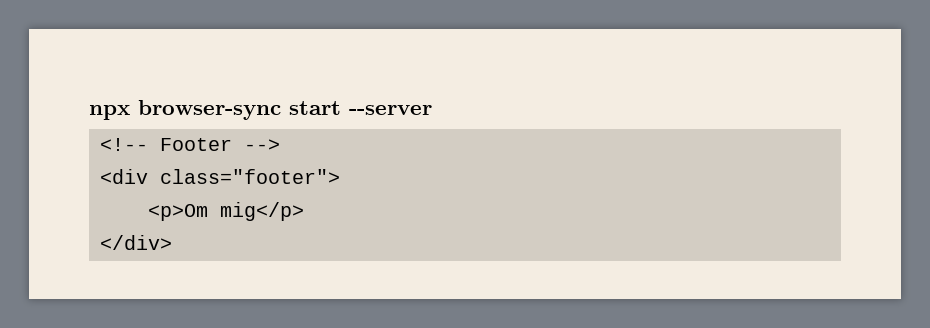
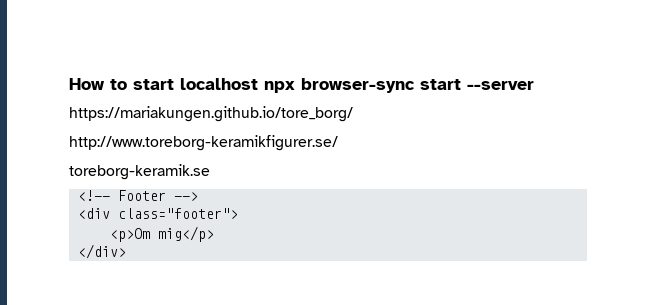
(89, 112) none -> [69,78,258,90] How to start localhost
(432, 110) none -> [69,106,353,122] [69,135,338,151] [69,164,210,180] // https://mariakungen.github.io/tore_borg/ // http://www.toreborg-keramikfigurer.se/ // toreborg-keramik.se

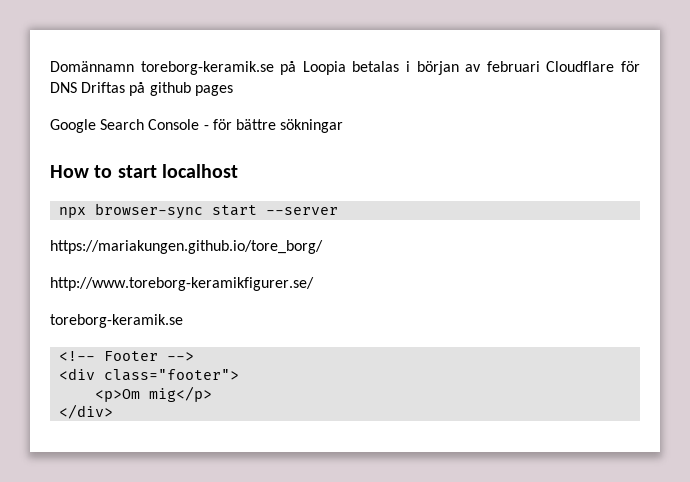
(69, 84) none -> [50,61,641,75] [50,82,233,96] [50,119,344,133] Domännamn toreborg-keramik.se på Loopia betalas i början av februari Cloudflare för DNS Driftas på github pages // Google Search Console - för bättre sökningar //
(258, 84) none -> (238, 171) //

